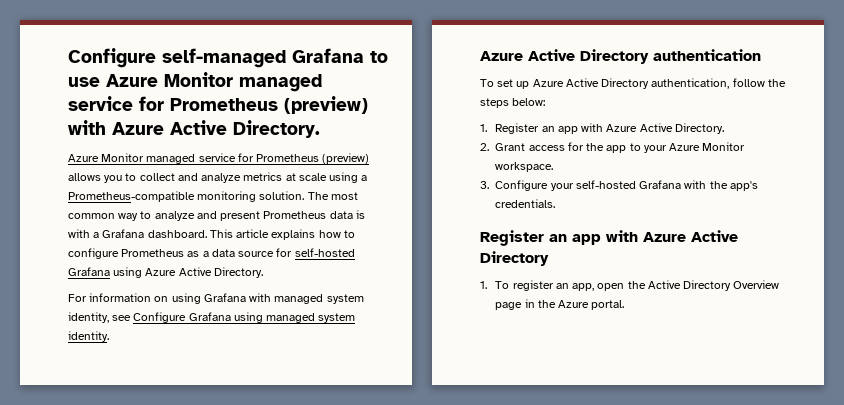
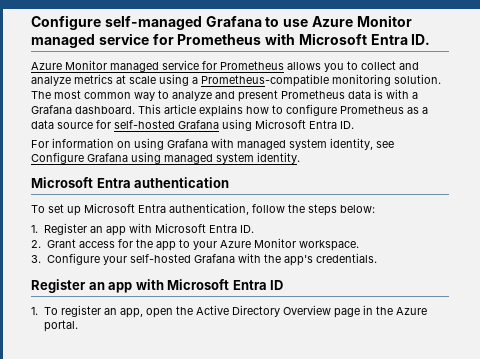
[284,96,368,114] [68,120,320,138] [68,153,370,164] (preview) with Azure Active Directory. // Azure Monitor managed service for Prometheus (preview) -> [265,33,431,45] [31,60,284,72] with Microsoft Entra ID. // Azure Monitor managed service for Prometheus
[145,267,263,278] Azure Active Directory. -> [255,119,354,129] Microsoft Entra ID.
[480,49,649,64] Azure Active Directory -> [31,177,131,188] Microsoft Entra
[532,78,650,89] Azure Active Directory -> [84,203,166,213] Microsoft Entra
[606,123,724,134] Azure Active Directory. -> [154,223,254,233] Microsoft Entra ID.
[643,230,738,242] [480,251,549,266] Azure Active Directory -> [167,279,284,290] Microsoft Entra ID

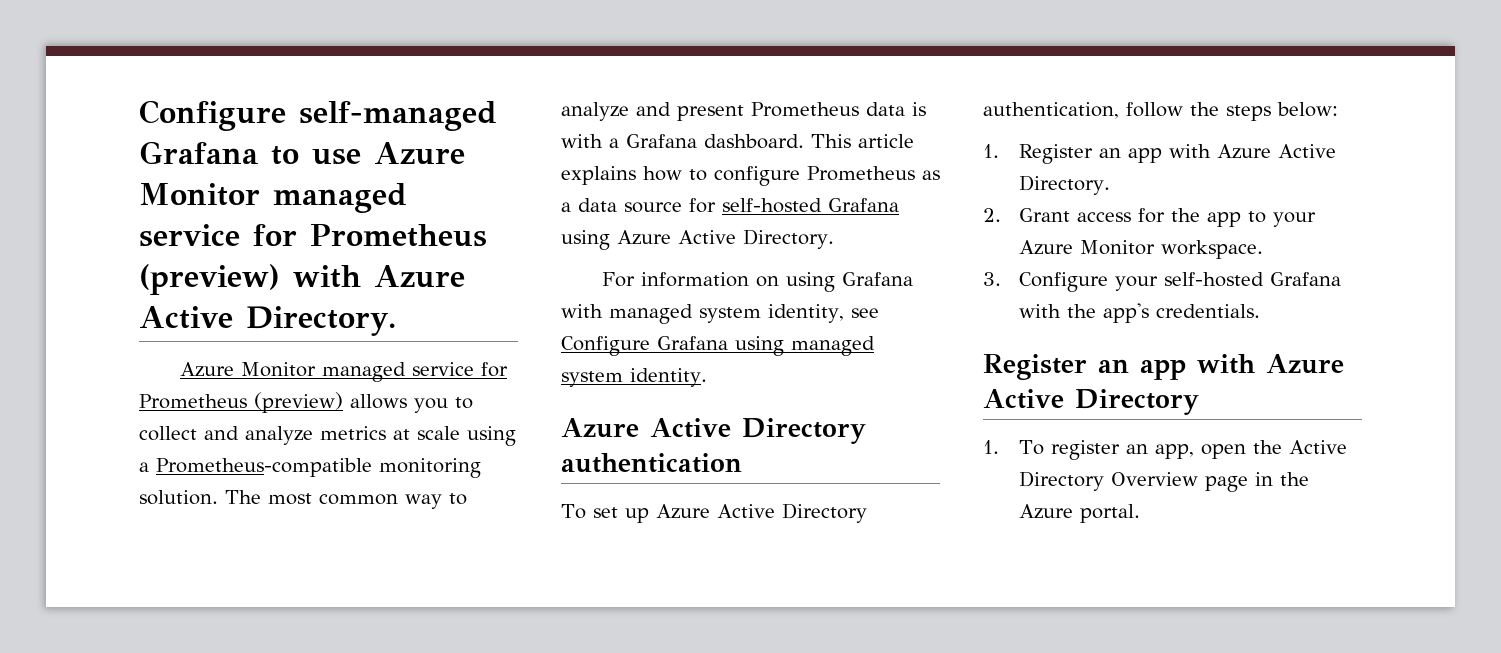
[265,33,431,45] [31,60,284,72] with Microsoft Entra ID. // Azure Monitor managed service for Prometheus -> [139,264,465,295] [139,306,396,336] [179,362,508,382] [139,392,343,413] (preview) with Azure Active Directory. // Azure Monitor managed service for Prometheus (preview)
[255,119,354,129] Microsoft Entra ID. -> [617,229,834,249] Azure Active Directory.
[31,177,131,188] Microsoft Entra -> [561,418,866,444] Azure Active Directory
[84,203,166,213] Microsoft Entra -> [655,503,867,523] Azure Active Directory
[154,223,254,233] Microsoft Entra ID. -> [1217,144,1337,159] [1019,175,1111,195] Azure Active Directory.
[167,279,284,290] Microsoft Entra ID -> [1266,354,1344,374] [983,389,1199,415] Azure Active Directory

